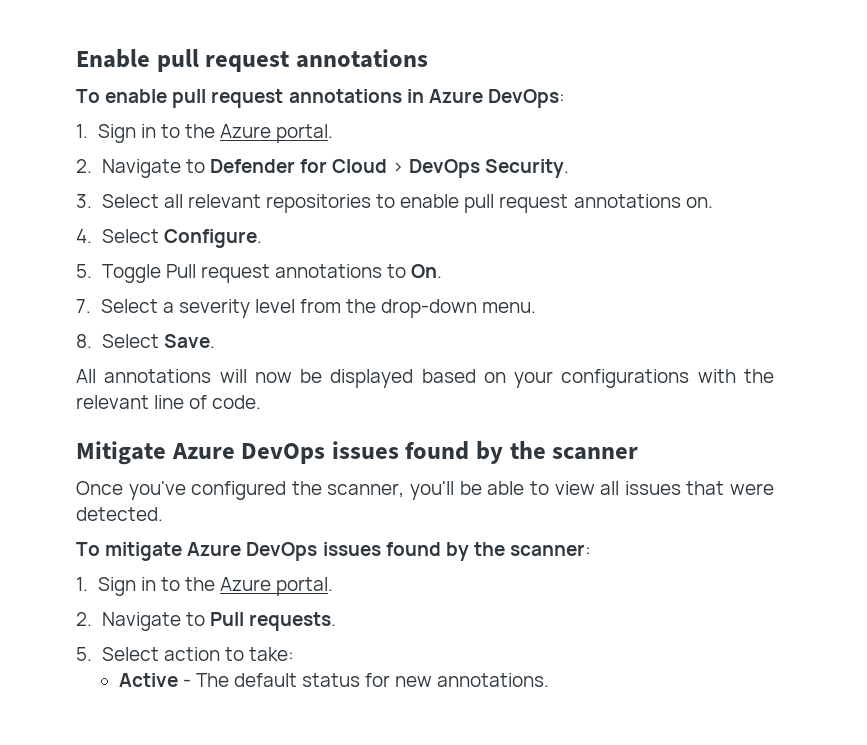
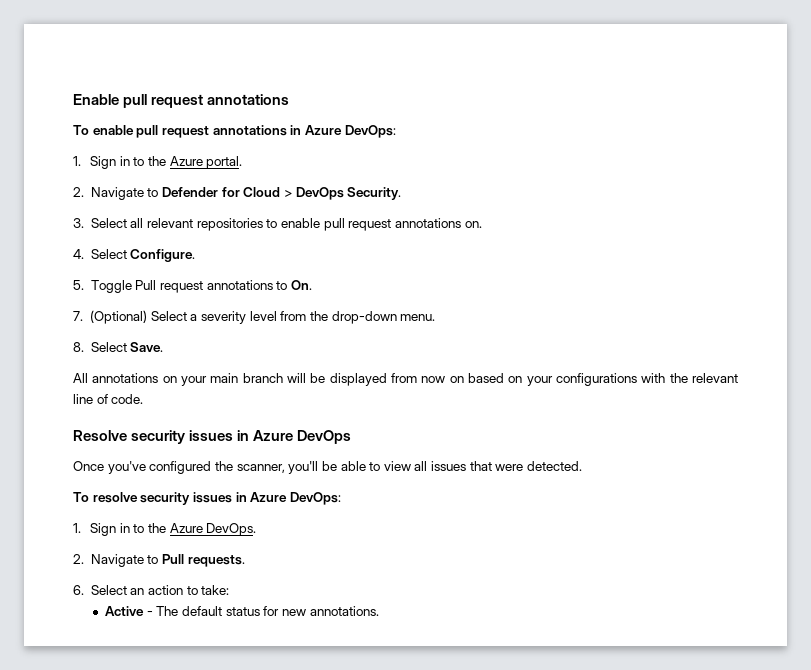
(91, 306) none -> [90,310,148,324] (Optional)
[219,369,414,388] will now be displayed -> [162,373,464,386] on your main branch will be displayed from now on
[76,441,639,465] Mitigate Azure DevOps issues found by the scanner -> [73,430,352,444] Resolve security issues in Azure DevOps
[105,542,592,561] [76,577,334,596] mitigate Azure DevOps issues found by the scanner: // 1. Sign in to the Azure portal. -> [92,492,341,505] [73,523,257,536] resolve security issues in Azure DevOps: // 1. Sign in to the Azure DevOps.
[76,647,159,661] 5. Select -> [73,585,145,595] 6. Select an

